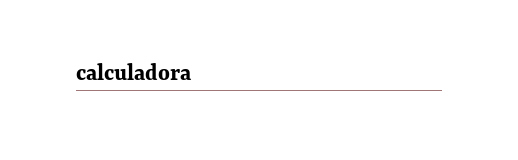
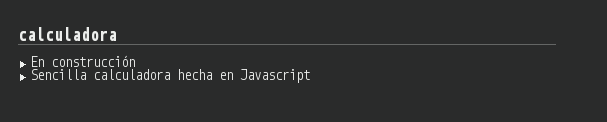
[76,63,192,80] calculadora -> [18,27,117,41] [30,55,136,67] [30,69,311,83] calculadora // En construcción // Sencilla calculadora hecha en Javascript

